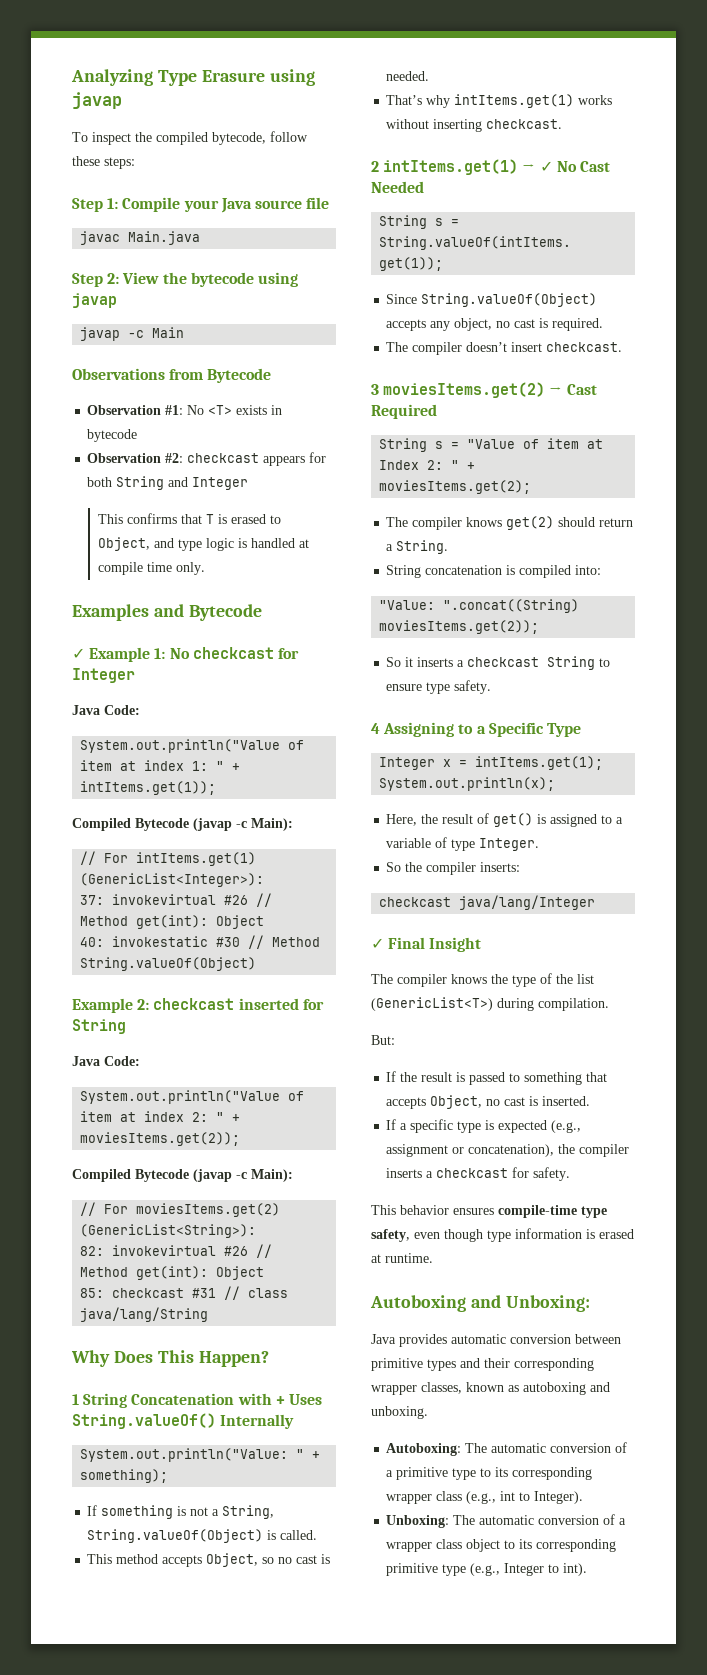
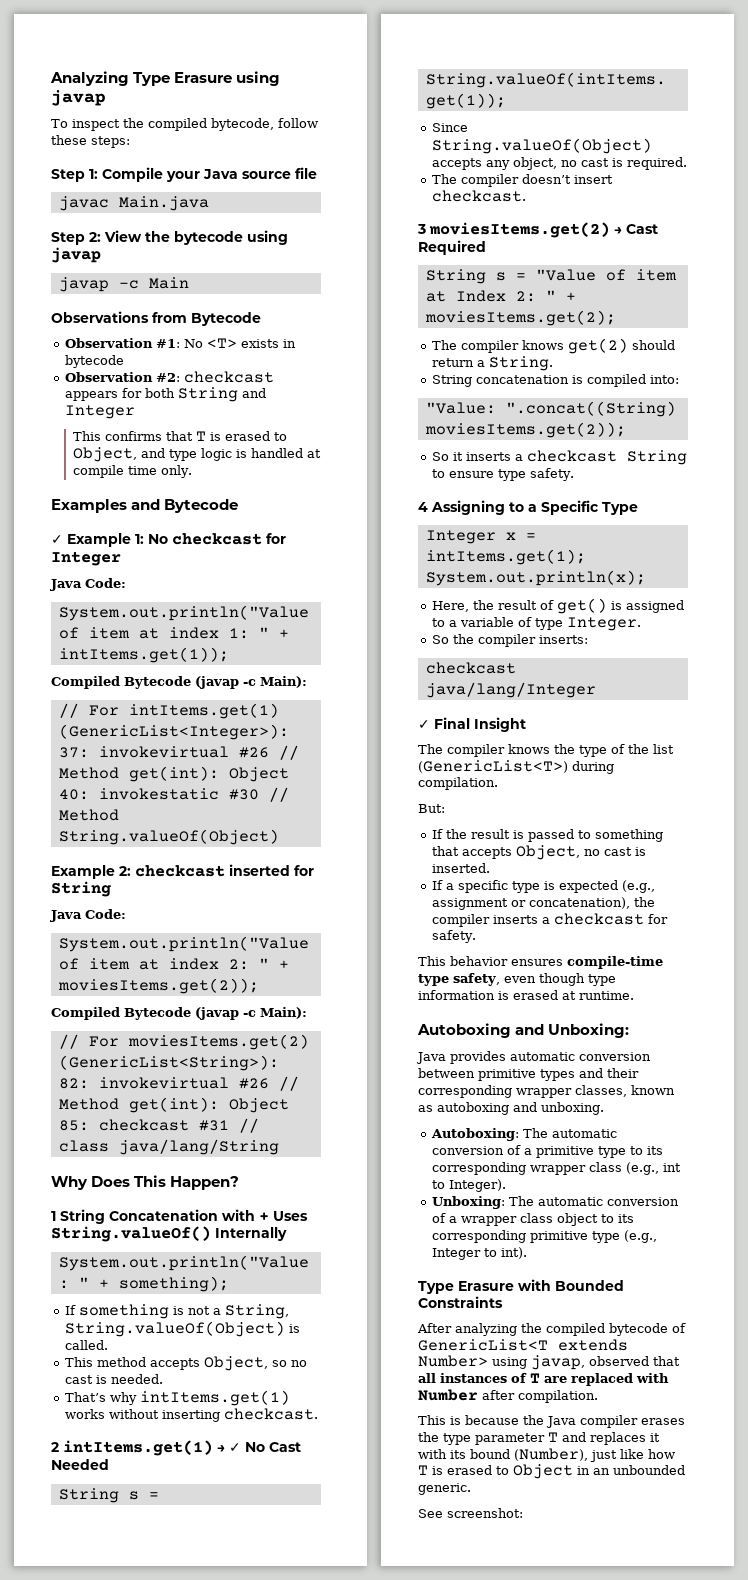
(588, 1569) none -> [418,1279,624,1294] [418,1296,503,1308] [417,1323,686,1336] [418,1339,628,1351] [418,1355,680,1370] [418,1373,669,1386] [418,1389,598,1403] [418,1415,685,1428] [418,1432,660,1445] [418,1448,675,1462] [418,1464,685,1479] [418,1483,471,1495] [418,1508,523,1518] // Type Erasure with Bounded Constraints // After analyzing the compiled bytecode of GenericList<T extends Number> using javap, observed that all instances of T are replaced with Number after compilation. // This is because the Java compiler erases the type parameter T and replaces it with its bound (Number), just like how T is erased to Object in an unbounded generic. // See screenshot:

